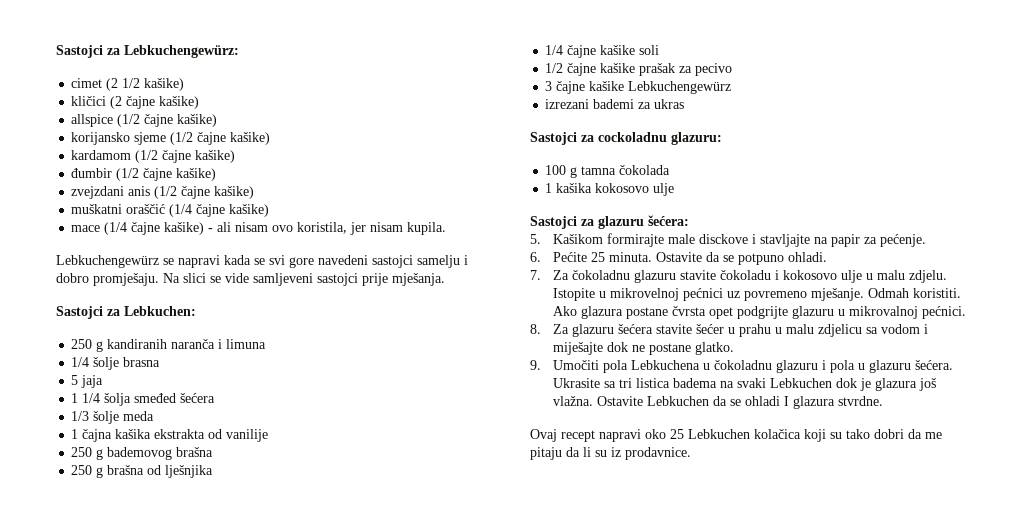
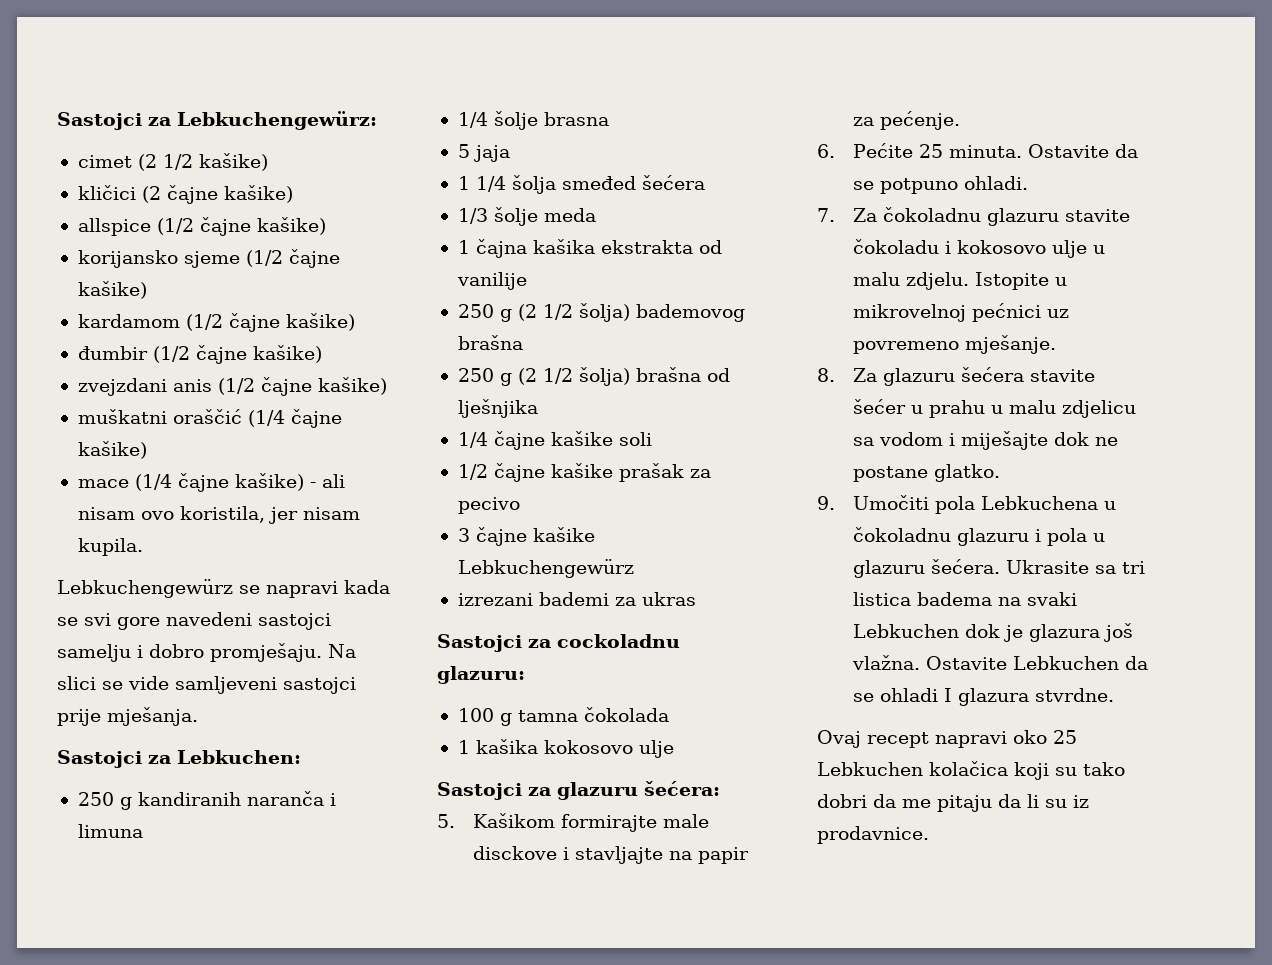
(104, 454) none -> [517,303,630,322] (2 1/2 šolja)
(104, 472) none -> [517,367,630,386] (2 1/2 šolja)
[867,288,961,298] [552,306,966,319] Odmah koristiti. Ako glazura postane čvrsta opet podgrijte glazuru u mikrovalnoj pećnici. -> (1056, 344) none

